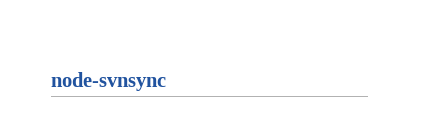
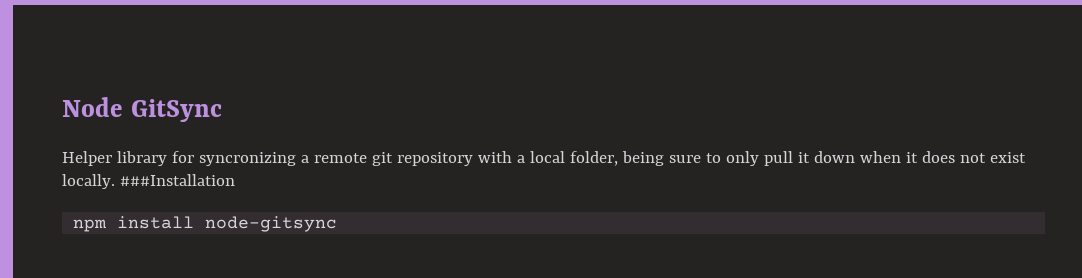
[51,72,166,91] node-svnsync -> [62,97,222,122] [62,151,1026,166] [62,174,235,189] [73,216,338,232] Node GitSync // Helper library for syncronizing a remote git repository with a local folder, being sure to only pull it down when it does not exist locally. ###Installation // npm install node-gitsync

